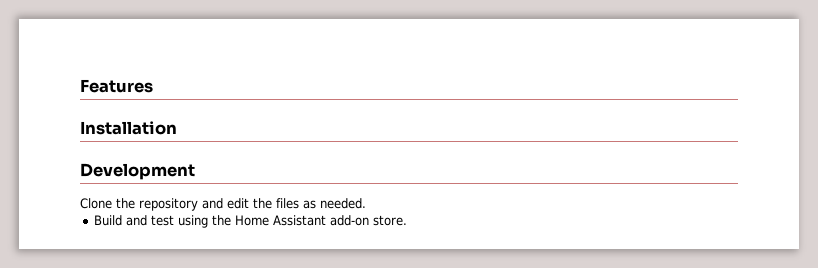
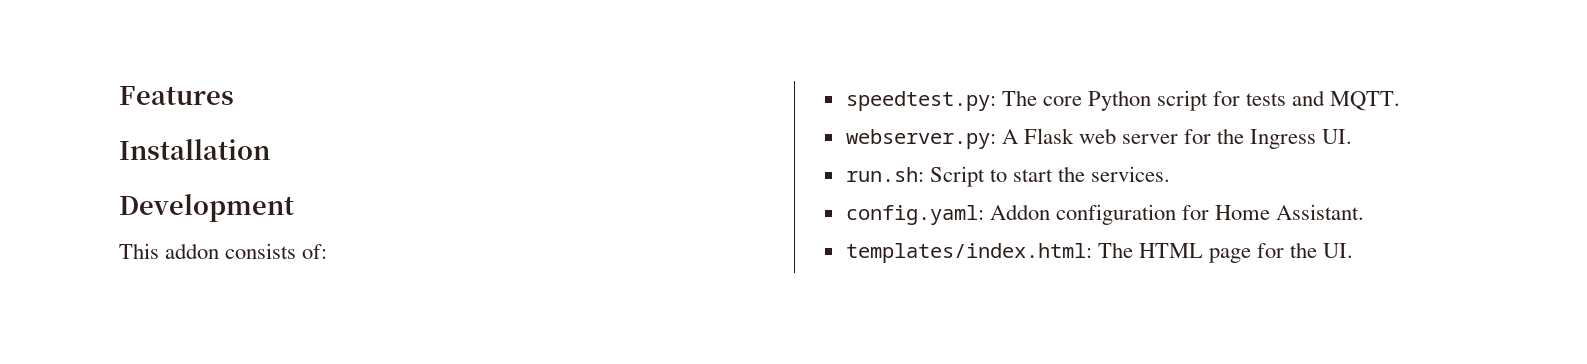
[80,198,366,211] [94,215,408,228] Clone the repository and edit the files as needed. // Build and test using the Home Assistant add-on store. -> [119,243,328,259] [845,90,1401,111] [845,128,1353,149] [845,166,1171,187] [845,204,1365,225] [845,242,1354,263] This addon consists of: // speedtest.py: The core Python script for tests and MQTT. // webserver.py: A Flask web server for the Ingress UI. // run.sh: Script to start the services. // config.yaml: Addon configuration for Home Assistant. // templates/index.html: The HTML page for the UI.

